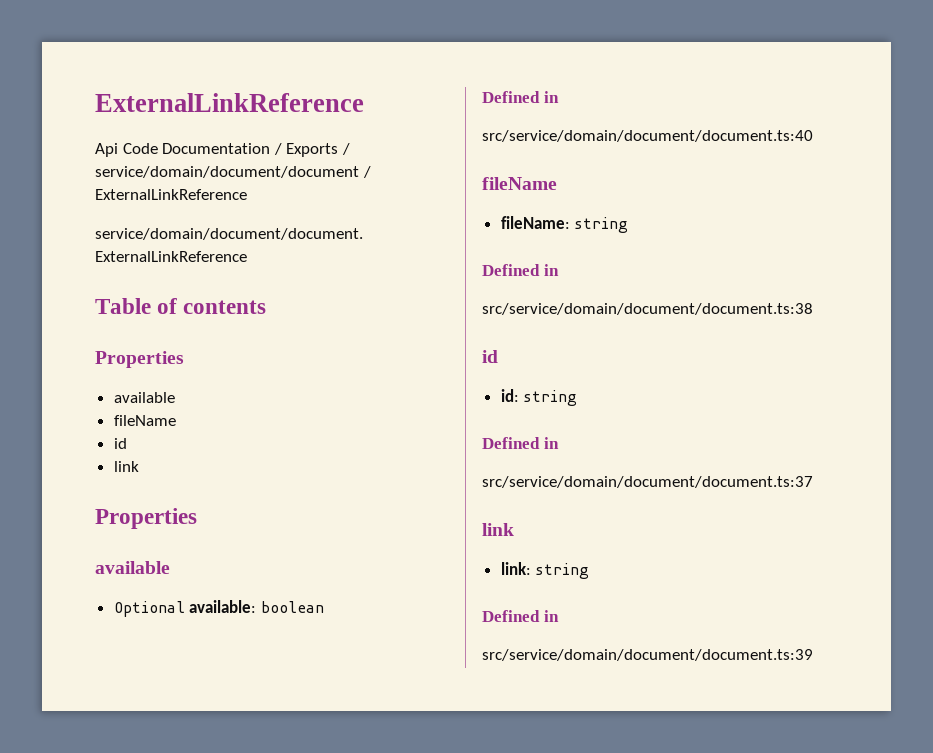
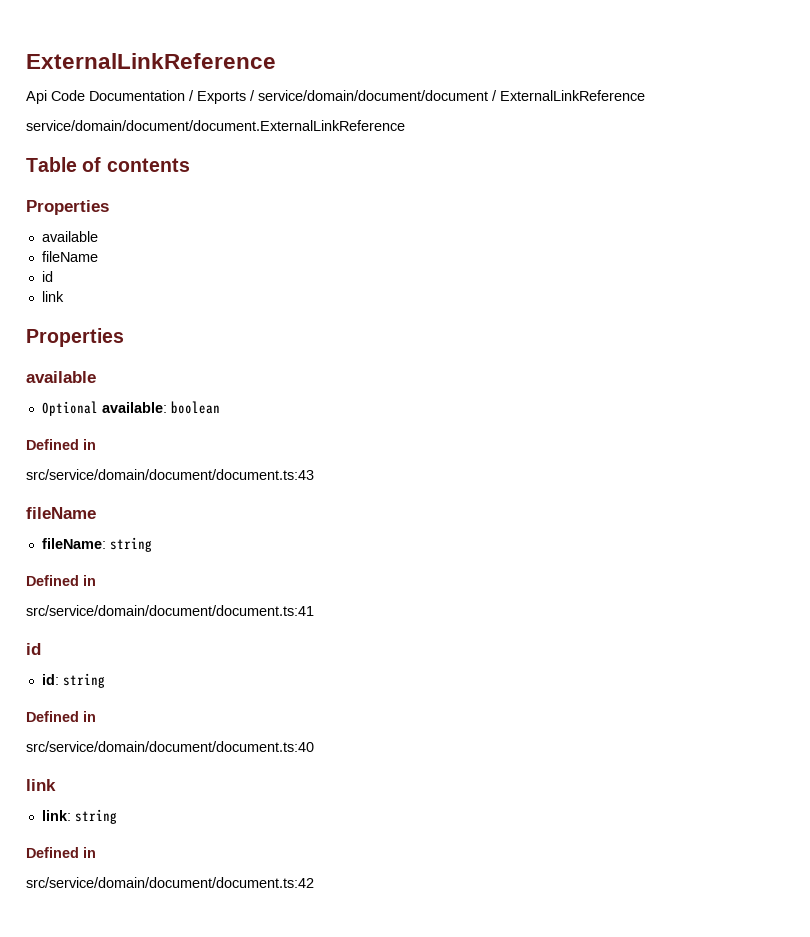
[482,130,813,142] src/service/domain/document/document.ts:40 -> [26,469,314,480] src/service/domain/document/document.ts:43
[482,303,813,315] src/service/domain/document/document.ts:38 -> [26,605,314,616] src/service/domain/document/document.ts:41
[482,476,813,488] src/service/domain/document/document.ts:37 -> [26,741,314,752] src/service/domain/document/document.ts:40
[482,649,813,661] src/service/domain/document/document.ts:39 -> [26,877,314,888] src/service/domain/document/document.ts:42

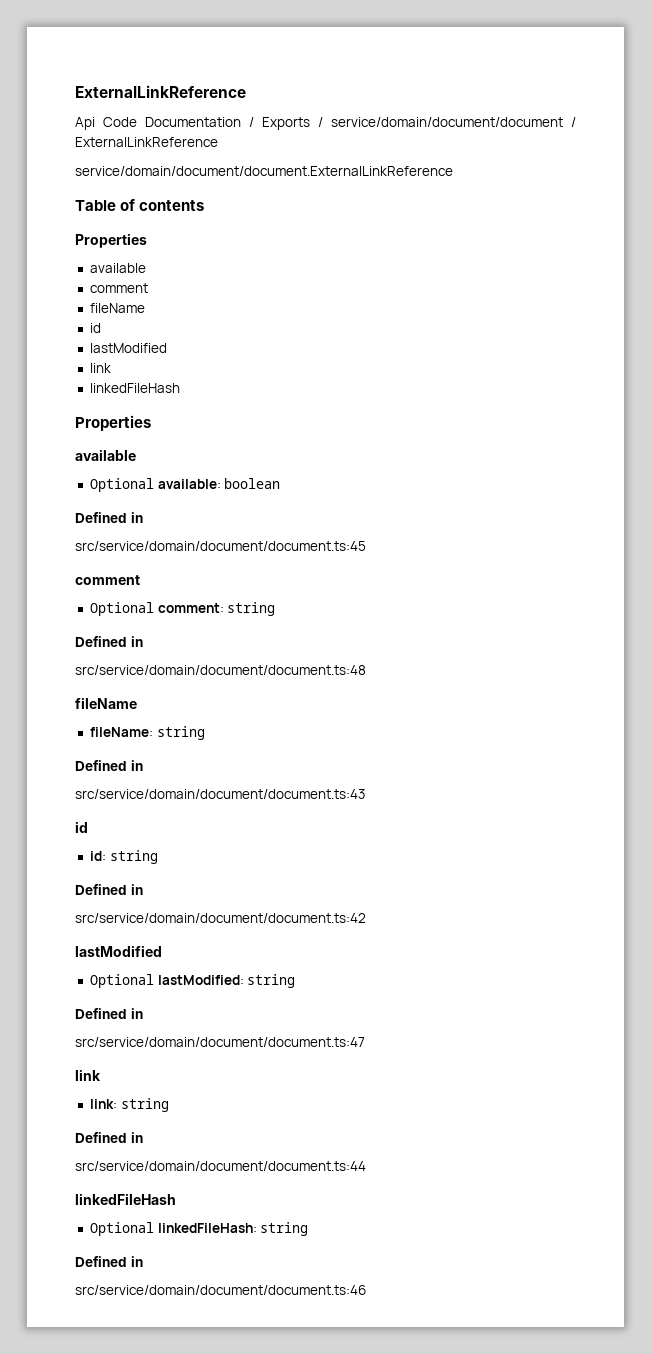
(98, 236) none -> [89,283,148,293] // comment
[41,291,64,302] // link -> [89,343,167,353] [89,363,111,373] [89,383,180,393] // lastModified // link // linkedFileHash
[26,469,314,480] src/service/domain/document/document.ts:43 -> [75,541,366,551] [75,575,140,585] [89,602,276,616] [75,636,143,647] [75,665,366,675] src/service/domain/document/document.ts:45 // comment // Optional comment: string // Defined in // src/service/domain/document/document.ts:48
[26,605,314,616] src/service/domain/document/document.ts:41 -> [75,789,365,799] src/service/domain/document/document.ts:43
[26,741,314,752] src/service/domain/document/document.ts:40 -> [75,913,366,923] [75,945,162,957] [89,974,296,988] [75,1008,143,1019] [75,1037,365,1047] src/service/domain/document/document.ts:42 // lastModified // Optional lastModified: string // Defined in // src/service/domain/document/document.ts:47
[26,877,314,888] src/service/domain/document/document.ts:42 -> [75,1161,366,1171] [75,1193,176,1205] [89,1222,309,1236] [75,1256,143,1267] [75,1285,366,1295] src/service/domain/document/document.ts:44 // linkedFileHash // Optional linkedFileHash: string // Defined in // src/service/domain/document/document.ts:46

